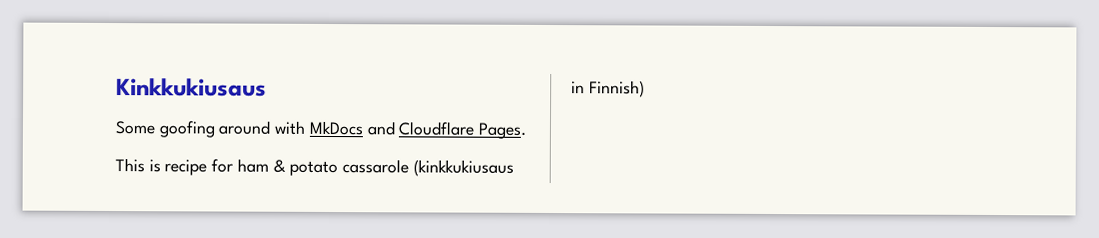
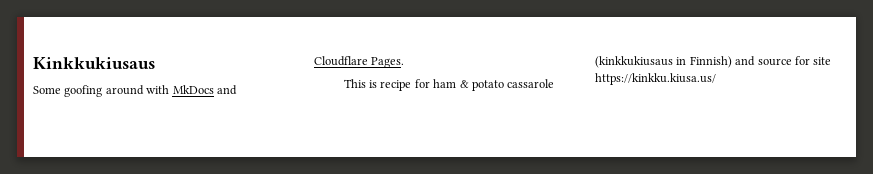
(645, 89) none -> [735,56,832,66] [595,73,716,85] and source for site https://kinkku.kiusa.us/

